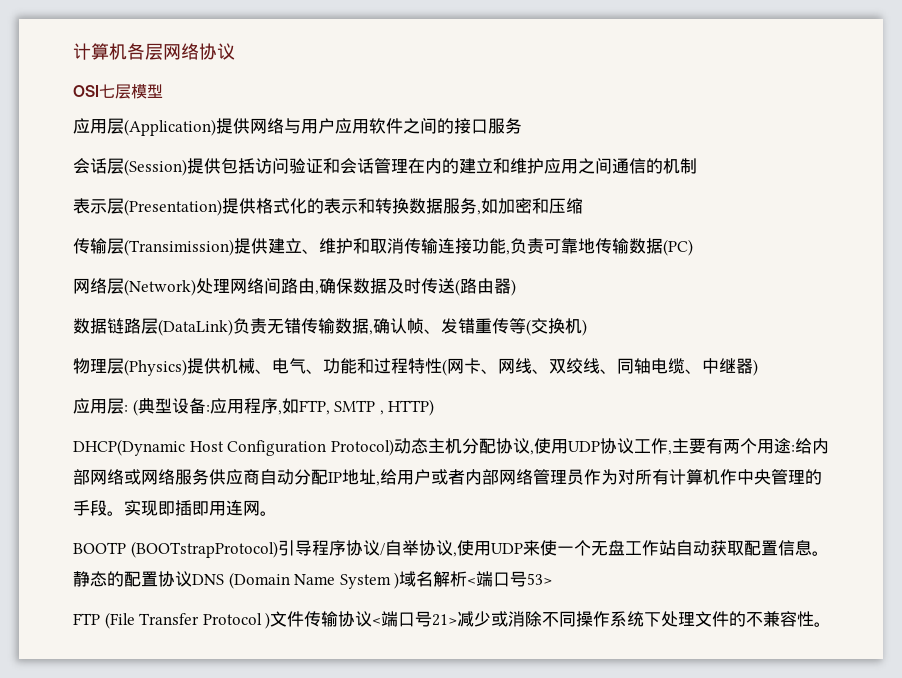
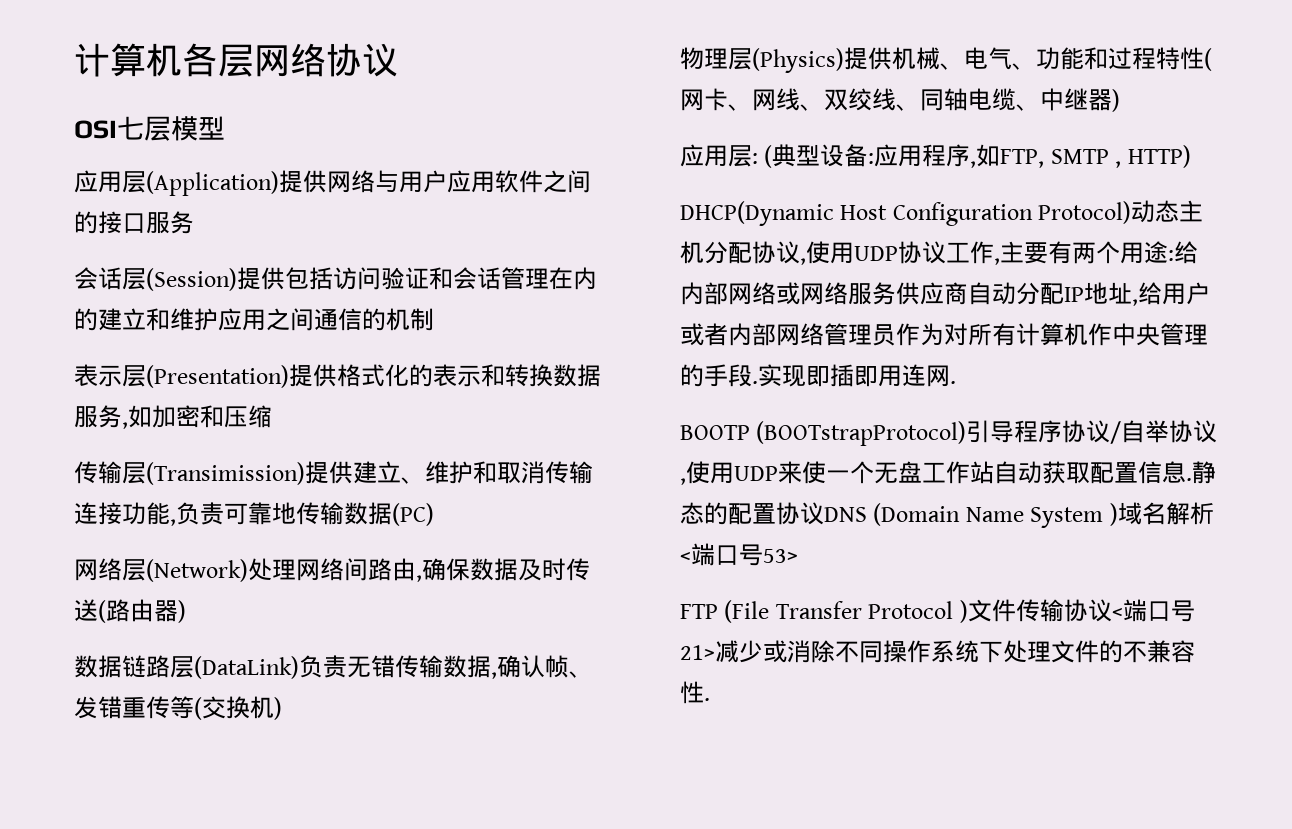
[107,511,124,516] 。 -> [752,381,758,384] .
[260,511,277,516] 。 -> [950,381,956,384] .
[811,551,829,556] 。 -> [1186,478,1192,481] .
[814,622,832,627] 。 -> [704,698,710,701] .

